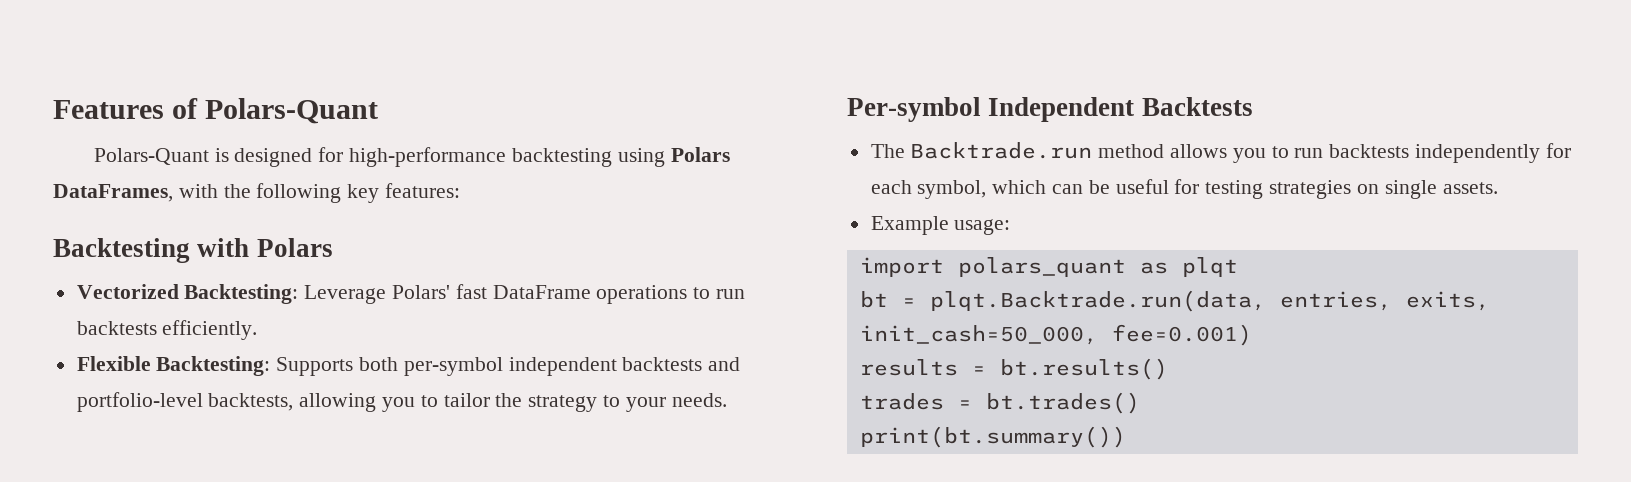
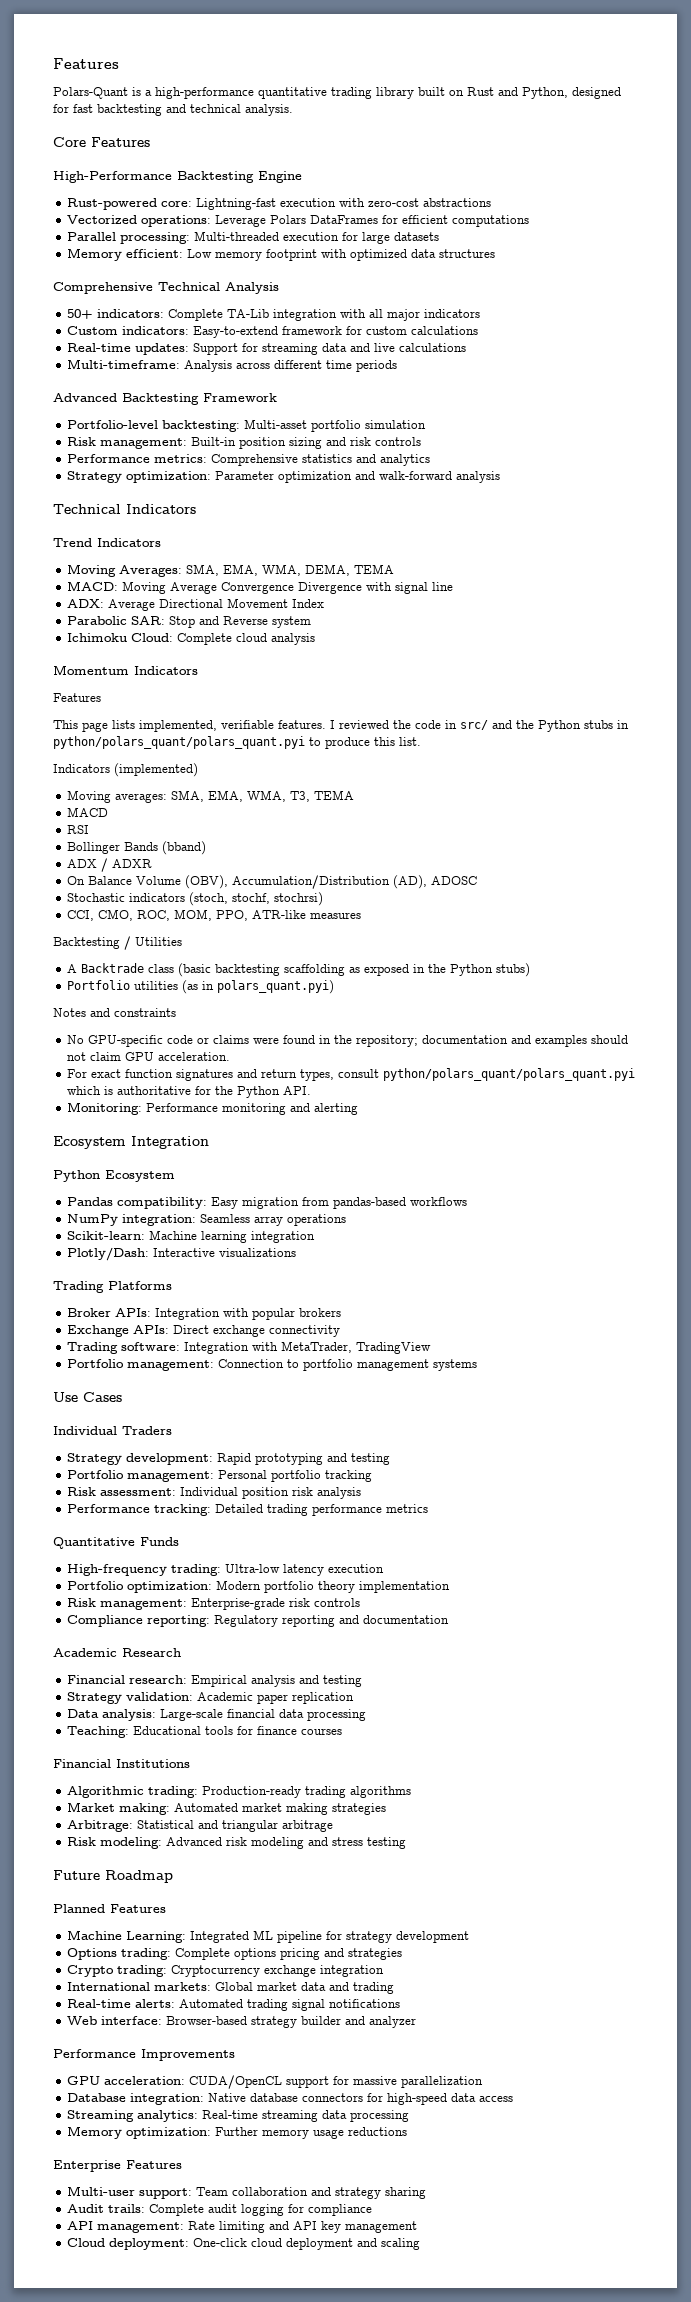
[53,98,379,124] Features of Polars-Quant -> [53,58,119,69] Features
[234,147,730,167] [53,183,461,203] [53,238,333,263] [76,284,746,304] [76,320,258,340] [76,356,741,376] [76,392,727,412] [847,97,1253,122] [870,142,1571,163] [870,179,1498,199] [870,216,1011,235] [859,257,1238,277] [859,290,1490,312] [859,324,1252,346] [859,358,1168,380] [859,392,1140,414] [859,426,1126,448] designed for high-performance backtesting using Polars DataFrames, with the following key features: // Backtesting with Polars // Vectorized Backtesting: Leverage Polars' fast DataFrame operations to run backtests efficiently. // Flexible Backtesting: Supports both per-symbol independent backtests and portfolio-level backtests, allowing you to tailor the strategy to your needs. // Per-symbol Independent Backtests // The Backtrade.run method allows you to run backtests independently for each symbol, which can be useful for testing strategies on single assets. // Example usage: // import polars_quant as plqt // bt = plqt.Backtrade.run(data, entries, exits, init_cash=50_000, fee=0.001) // results = bt.results() // trades = bt.trades() // print(bt.summary()) -> [145,87,621,99] [53,104,293,116] [53,137,150,147] [53,171,302,183] [66,198,491,210] [66,215,529,227] [66,231,439,244] [66,248,495,261] [53,282,279,294] [66,309,480,321] [66,326,478,338] [66,343,466,355] [66,359,397,372] [53,393,277,405] [66,419,426,432] [66,437,421,449] [66,454,430,466] [66,471,500,483] [53,504,196,514] [53,538,161,547] [66,564,394,577] [66,581,453,594] [66,598,324,611] [66,616,311,628] [66,633,315,645] [53,665,198,675] [53,693,101,702] [53,720,629,732] [53,736,421,749] [53,763,198,777] [66,790,354,803] [66,807,108,817] [66,825,89,834] [66,841,206,855] [66,858,152,872] [66,875,477,889] [66,892,323,906] [66,909,361,921] [53,936,182,950] [66,963,530,977] [66,980,334,994] [53,1008,176,1017] [66,1035,628,1047] [66,1052,230,1061] [66,1068,635,1081] [66,1086,311,1098] [66,1102,358,1115] [53,1136,209,1149] [53,1170,175,1182] [66,1197,467,1209] [66,1214,346,1226] [66,1230,315,1243] [66,1247,296,1261] [53,1281,172,1293] [66,1308,341,1320] [66,1325,340,1337] [66,1341,431,1354] [66,1359,477,1371] [53,1392,122,1402] [53,1426,172,1435] [66,1453,390,1465] [66,1470,372,1482] [66,1487,361,1499] [66,1504,428,1516] [53,1537,179,1549] [66,1564,384,1576] [66,1580,450,1593] [66,1598,360,1610] [66,1615,449,1627] [53,1648,181,1657] [66,1675,362,1687] [66,1692,354,1704] [66,1709,366,1721] [66,1726,342,1738] [53,1759,190,1768] [66,1786,411,1798] [66,1802,386,1815] [66,1820,333,1832] [66,1837,406,1849] [53,1870,173,1883] [53,1904,166,1913] [66,1930,469,1943] [66,1948,402,1960] [66,1965,384,1977] [66,1982,394,1994] [66,1999,400,2011] [66,2016,416,2028] [53,2049,235,2061] [66,2075,483,2089] [66,2093,513,2105] [66,2110,409,2122] [66,2126,407,2139] [53,2160,182,2172] [66,2186,426,2199] [66,2204,372,2216] [66,2221,417,2233] [66,2238,420,2250] a high-performance quantitative trading library built on Rust and Python, designed for fast backtesting and technical analysis. // Core Features // High-Performance Backtesting Engine // Rust-powered core: Lightning-fast execution with zero-cost abstractions // Vectorized operations: Leverage Polars DataFrames for efficient computations // Parallel processing: Multi-threaded execution for large datasets // Memory efficient: Low memory footprint with optimized data structures // Comprehensive Technical Analysis // 50+ indicators: Complete TA-Lib integration with all major indicators // Custom indicators: Easy-to-extend framework for custom calculations // Real-time updates: Support for streaming data and live calculations // Multi-timeframe: Analysis across different time periods // Advanced Backtesting Framework // Portfolio-level backtesting: Multi-asset portfolio simulation // Risk management: Built-in position sizing and risk controls // Performance metrics: Comprehensive statistics and analytics // Strategy optimization: Parameter optimization and walk-forward analysis // Technical Indicators // Trend Indicators // Moving Averages: SMA, EMA, WMA, DEMA, TEMA // MACD: Moving Average Convergence Divergence with signal line // ADX: Average Directional Movement Index // Parabolic SAR: Stop and Reverse system // Ichimoku Cloud: Complete cloud analysis // Momentum Indicators // Features // This page lists implemented, verifiable features. I reviewed the code in src/ and the Python stubs in python/polars_quant/polars_quant.pyi to produce this list. // Indicators (implemented) // Moving averages: SMA, EMA, WMA, T3, TEMA // MACD // RSI // Bollinger Bands (bband) // ADX / ADXR // On Balance Volume (OBV), Accumulation/Distribution (AD), ADOSC // Stochastic indicators (stoch, stochf, stochrsi) // CCI, CMO, ROC, MOM, PPO, ATR-like measures // Backtesting / Utilities // A Backtrade class (basic backtesting scaffolding as exposed in the Python stubs) // Portfolio utilities (as in polars_quant.pyi) // Notes and constraints // No GPU-specific code or claims were found in the repository; documentation and examples should not claim GPU acceleration. // For exact function signatures and return types, consult python/polars_quant/polars_quant.pyi which is authoritative for the Python API. // Monitoring: Performance monitoring and alerting // Ecosystem Integration // Python Ecosystem // Pandas compatibility: Easy migration from pandas-based workflows // NumPy integration: Seamless array operations // Scikit-learn: Machine learning integration // Plotly/Dash: Interactive visualizations // Trading Platforms // Broker APIs: Integration with popular brokers // Exchange APIs: Direct exchange connectivity // Trading software: Integration with MetaTrader, TradingView // Portfolio management: Connection to portfolio management systems // Use Cases // Individual Traders // Strategy development: Rapid prototyping and testing // Portfolio management: Personal portfolio tracking // Risk assessment: Individual position risk analysis // Performance tracking: Detailed trading performance metrics // Quantitative Funds // High-frequency trading: Ultra-low latency execution // Portfolio optimization: Modern portfolio theory implementation // Risk management: Enterprise-grade risk controls // Compliance reporting: Regulatory reporting and documentation // Academic Research // Financial research: Empirical analysis and testing // Strategy validation: Academic paper replication // Data analysis: Large-scale financial data processing // Teaching: Educational tools for finance courses // Financial Institutions // Algorithmic trading: Production-ready trading algorithms // Market making: Automated market making strategies // Arbitrage: Statistical and triangular arbitrage // Risk modeling: Advanced risk modeling and stress testing // Future Roadmap // Planned Features // Machine Learning: Integrated ML pipeline for strategy development // Options trading: Complete options pricing and strategies // Crypto trading: Cryptocurrency exchange integration // International markets: Global market data and trading // Real-time alerts: Automated trading signal notifications // Web interface: Browser-based strategy builder and analyzer // Performance Improvements // GPU acceleration: CUDA/OpenCL support for massive parallelization // Database integration: Native database connectors for high-speed data access // Streaming analytics: Real-time streaming data processing // Memory optimization: Further memory usage reductions // Enterprise Features // Multi-user support: Team collaboration and strategy sharing // Audit trails: Complete audit logging for compliance // API management: Rate limiting and API key management // Cloud deployment: One-click cloud deployment and scaling

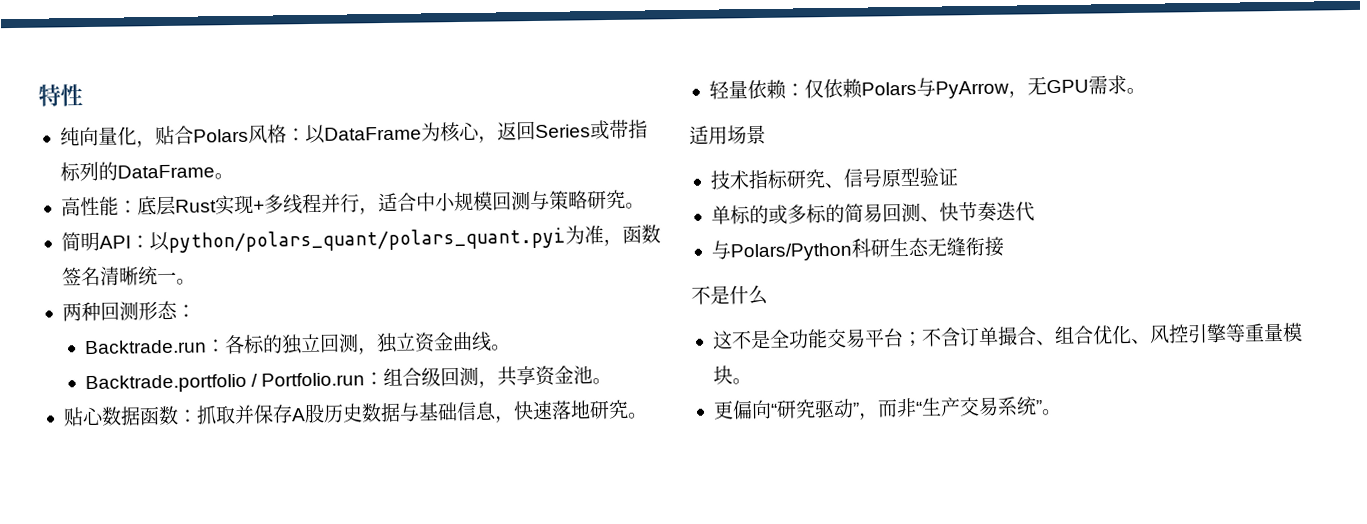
[53,58,119,69] [53,87,621,99] [53,104,293,116] [53,137,150,147] [53,171,302,183] [66,198,491,210] [66,215,529,227] [66,231,439,244] [66,248,495,261] [53,282,279,294] [66,309,480,321] [66,326,478,338] [66,343,466,355] [66,359,397,372] [53,393,277,405] [66,419,426,432] [66,437,421,449] [66,454,430,466] [66,471,500,483] [53,504,196,514] [53,538,161,547] [66,564,394,577] [66,581,453,594] [66,598,324,611] [66,616,311,628] [66,633,315,645] [53,665,198,675] [53,693,101,702] [53,720,629,732] [53,736,421,749] [53,763,198,777] [66,790,354,803] [66,807,108,817] [66,825,89,834] [66,841,206,855] [66,858,152,872] [66,875,477,889] [66,892,323,906] [66,909,361,921] [53,936,182,950] [66,963,530,977] [66,980,334,994] [53,1008,176,1017] [66,1035,628,1047] [66,1052,230,1061] [66,1068,635,1081] [66,1086,311,1098] [66,1102,358,1115] [53,1136,209,1149] [53,1170,175,1182] [66,1197,467,1209] [66,1214,346,1226] [66,1230,315,1243] [66,1247,296,1261] [53,1281,172,1293] [66,1308,341,1320] [66,1325,340,1337] [66,1341,431,1354] [66,1359,477,1371] [53,1392,122,1402] [53,1426,172,1435] [66,1453,390,1465] [66,1470,372,1482] [66,1487,361,1499] [66,1504,428,1516] [53,1537,179,1549] [66,1564,384,1576] [66,1580,450,1593] [66,1598,360,1610] [66,1615,449,1627] [53,1648,181,1657] [66,1675,362,1687] [66,1692,354,1704] [66,1709,366,1721] [66,1726,342,1738] [53,1759,190,1768] [66,1786,411,1798] [66,1802,386,1815] [66,1820,333,1832] [66,1837,406,1849] [53,1870,173,1883] [53,1904,166,1913] [66,1930,469,1943] [66,1948,402,1960] [66,1965,384,1977] [66,1982,394,1994] [66,1999,400,2011] [66,2016,416,2028] [53,2049,235,2061] [66,2075,483,2089] [66,2093,513,2105] [66,2110,409,2122] [66,2126,407,2139] [53,2160,182,2172] [66,2186,426,2199] [66,2204,372,2216] [66,2221,417,2233] [66,2238,420,2250] Features // Polars-Quant is a high-performance quantitative trading library built on Rust and Python, designed for fast backtesting and technical analysis. // Core Features // High-Performance Backtesting Engine // Rust-powered core: Lightning-fast execution with zero-cost abstractions // Vectorized operations: Leverage Polars DataFrames for efficient computations // Parallel processing: Multi-threaded execution for large datasets // Memory efficient: Low memory footprint with optimized data structures // Comprehensive Technical Analysis // 50+ indicators: Complete TA-Lib integration with all major indicators // Custom indicators: Easy-to-extend framework for custom calculations // Real-time updates: Support for streaming data and live calculations // Multi-timeframe: Analysis across different time periods // Advanced Backtesting Framework // Portfolio-level backtesting: Multi-asset portfolio simulation // Risk management: Built-in position sizing and risk controls // Performance metrics: Comprehensive statistics and analytics // Strategy optimization: Parameter optimization and walk-forward analysis // Technical Indicators // Trend Indicators // Moving Averages: SMA, EMA, WMA, DEMA, TEMA // MACD: Moving Average Convergence Divergence with signal line // ADX: Average Directional Movement Index // Parabolic SAR: Stop and Reverse system // Ichimoku Cloud: Complete cloud analysis // Momentum Indicators // Features // This page lists implemented, verifiable features. I reviewed the code in src/ and the Python stubs in python/polars_quant/polars_quant.pyi to produce this list. // Indicators (implemented) // Moving averages: SMA, EMA, WMA, T3, TEMA // MACD // RSI // Bollinger Bands (bband) // ADX / ADXR // On Balance Volume (OBV), Accumulation/Distribution (AD), ADOSC // Stochastic indicators (stoch, stochf, stochrsi) // CCI, CMO, ROC, MOM, PPO, ATR-like measures // Backtesting / Utilities // A Backtrade class (basic backtesting scaffolding as exposed in the Python stubs) // Portfolio utilities (as in polars_quant.pyi) // Notes and constraints // No GPU-specific code or claims were found in the repository; documentation and examples should not claim GPU acceleration. // For exact function signatures and return types, consult python/polars_quant/polars_quant.pyi which is authoritative for the Python API. // Monitoring: Performance monitoring and alerting // Ecosystem Integration // Python Ecosystem // Pandas compatibility: Easy migration from pandas-based workflows // NumPy integration: Seamless array operations // Scikit-learn: Machine learning integration // Plotly/Dash: Interactive visualizations // Trading Platforms // Broker APIs: Integration with popular brokers // Exchange APIs: Direct exchange connectivity // Trading software: Integration with MetaTrader, TradingView // Portfolio management: Connection to portfolio management systems // Use Cases // Individual Traders // Strategy development: Rapid prototyping and testing // Portfolio management: Personal portfolio tracking // Risk assessment: Individual position risk analysis // Performance tracking: Detailed trading performance metrics // Quantitative Funds // High-frequency trading: Ultra-low latency execution // Portfolio optimization: Modern portfolio theory implementation // Risk management: Enterprise-grade risk controls // Compliance reporting: Regulatory reporting and documentation // Academic Research // Financial research: Empirical analysis and testing // Strategy validation: Academic paper replication // Data analysis: Large-scale financial data processing // Teaching: Educational tools for finance courses // Financial Institutions // Algorithmic trading: Production-ready trading algorithms // Market making: Automated market making strategies // Arbitrage: Statistical and triangular arbitrage // Risk modeling: Advanced risk modeling and stress testing // Future Roadmap // Planned Features // Machine Learning: Integrated ML pipeline for strategy development // Options trading: Complete options pricing and strategies // Crypto trading: Cryptocurrency exchange integration // International markets: Global market data and trading // Real-time alerts: Automated trading signal notifications // Web interface: Browser-based strategy builder and analyzer // Performance Improvements // GPU acceleration: CUDA/OpenCL support for massive parallelization // Database integration: Native database connectors for high-speed data access // Streaming analytics: Real-time streaming data processing // Memory optimization: Further memory usage reductions // Enterprise Features // Multi-user support: Team collaboration and strategy sharing // Audit trails: Complete audit logging for compliance // API management: Rate limiting and API key management // Cloud deployment: One-click cloud deployment and scaling -> [38,84,83,107] [59,119,648,148] [59,161,234,182] [60,189,645,217] [60,224,661,253] [61,266,196,287] [61,300,196,322] [85,331,512,355] [85,365,613,394] [62,399,648,427] [708,75,1146,100] [689,124,766,145] [709,167,958,190] [710,201,1035,225] [710,236,1004,262] [691,284,768,306] [711,322,1303,350] [712,365,752,385] [712,396,1062,420] 特性 // 纯向量化，贴合Polars风格：以DataFrame为核心，返回Series或带指标列的DataFrame。 // 高性能：底层Rust实现+多线程并行，适合中小规模回测与策略研究。 // 简明API：以python/polars_quant/polars_quant.pyi为准，函数签名清晰统一。 // 两种回测形态： // Backtrade.run：各标的独立回测，独立资金曲线。 // Backtrade.portfolio / Portfolio.run：组合级回测，共享资金池。 // 贴心数据函数：抓取并保存A股历史数据与基础信息，快速落地研究。 // 轻量依赖：仅依赖Polars与PyArrow，无GPU需求。 // 适用场景 // 技术指标研究、信号原型验证 // 单标的或多标的简易回测、快节奏迭代 // 与Polars/Python科研生态无缝衔接 // 不是什么 // 这不是全功能交易平台；不含订单撮合、组合优化、风控引擎等重量模块。 // 更偏向“研究驱动”，而非“生产交易系统”。

